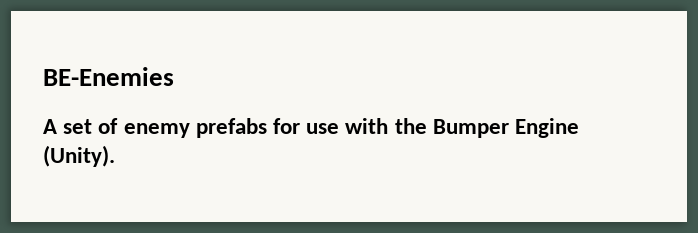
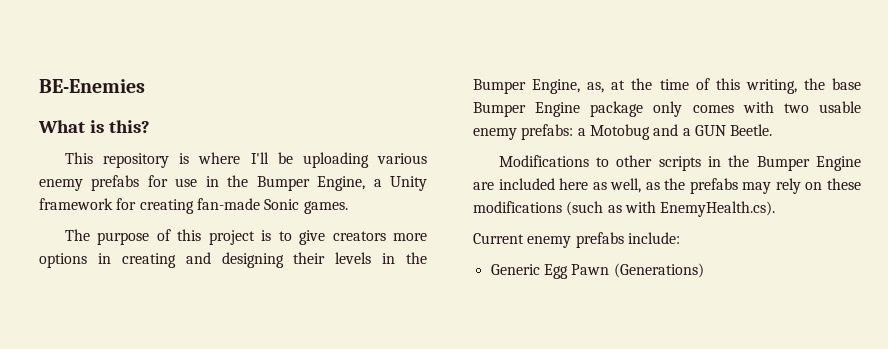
[43,118,580,138] [43,145,115,167] A set of enemy prefabs for use with the Bumper Engine (Unity). -> [38,120,150,133] [64,152,428,168] [39,175,428,191] [39,198,348,214] [64,229,427,245] [39,252,427,268] [473,78,861,94] [473,101,861,117] [473,124,773,140] [498,155,861,171] [473,178,862,194] [473,201,776,217] [473,232,680,248] [490,263,704,279] What is this? // This repository is where I'll be uploading various enemy prefabs for use in the Bumper Engine, a Unity framework for creating fan-made Sonic games. // The purpose of this project is to give creators more options in creating and designing their levels in the Bumper Engine, as, at the time of this writing, the base Bumper Engine package only comes with two usable enemy prefabs: a Motobug and a GUN Beetle. // Modifications to other scripts in the Bumper Engine are included here as well, as the prefabs may rely on these modifications (such as with EnemyHealth.cs). // Current enemy prefabs include: // Generic Egg Pawn (Generations)

